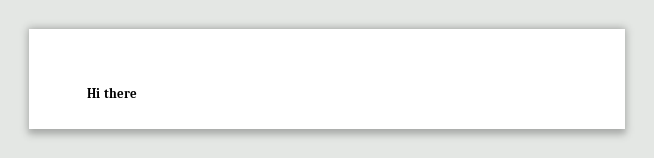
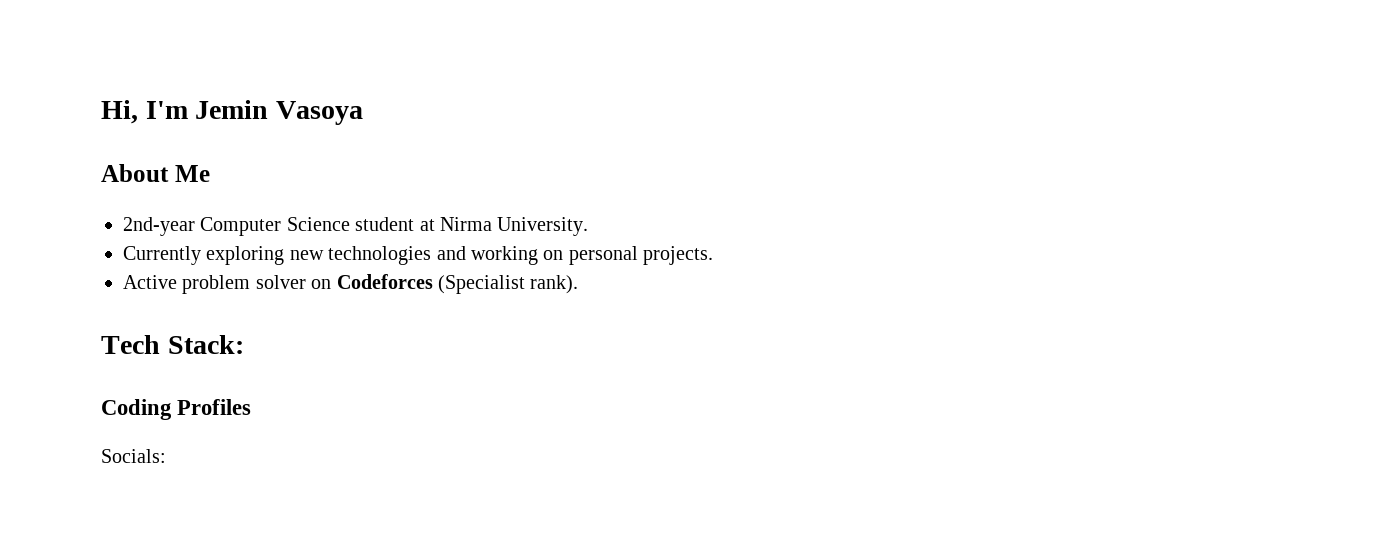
[87,87,137,98] Hi there -> [101,100,363,125] [101,164,210,182] [123,217,589,236] [123,246,714,265] [123,274,579,294] [101,335,244,354] [101,399,252,420] [101,449,166,463] Hi, I'm Jemin Vasoya // About Me // 2nd-year Computer Science student at Nirma University. // Currently exploring new technologies and working on personal projects. // Active problem solver on Codeforces (Specialist rank). // Tech Stack: // Coding Profiles // Socials:

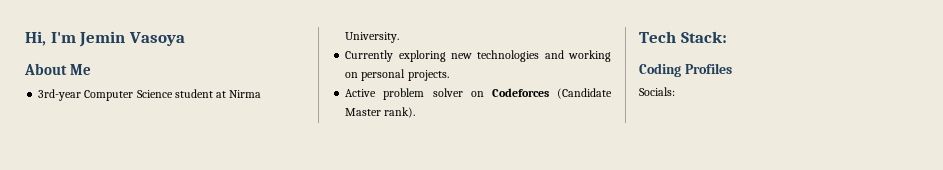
[123,217,195,236] 2nd-year -> [38,89,82,101] 3rd-year
[438,275,525,294] (Specialist -> [557,88,612,99] [345,108,382,116] (Candidate Master

